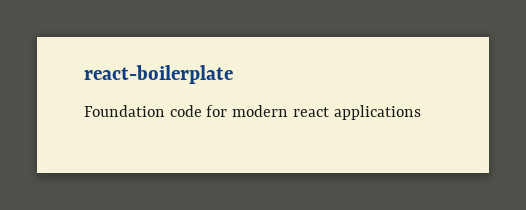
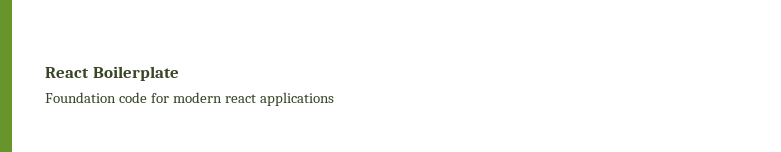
[84,65,233,84] react-boilerplate -> [45,66,179,81] React Boilerplate

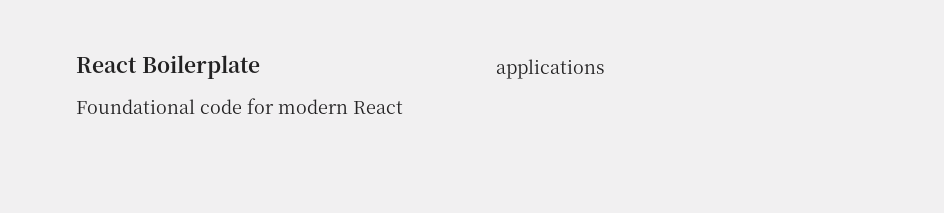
[45,92,116,103] Foundation -> [76,99,195,114] Foundational
[224,94,256,103] react -> [353,101,403,114] React

